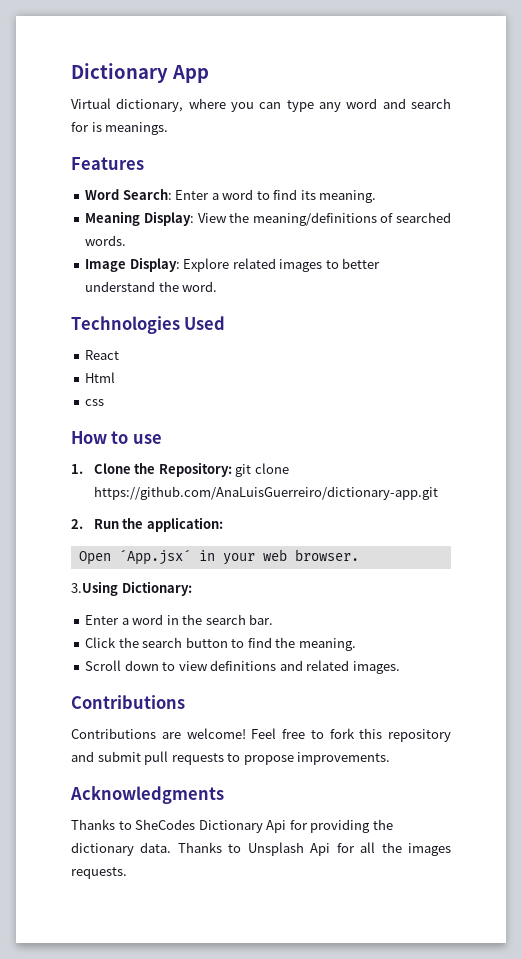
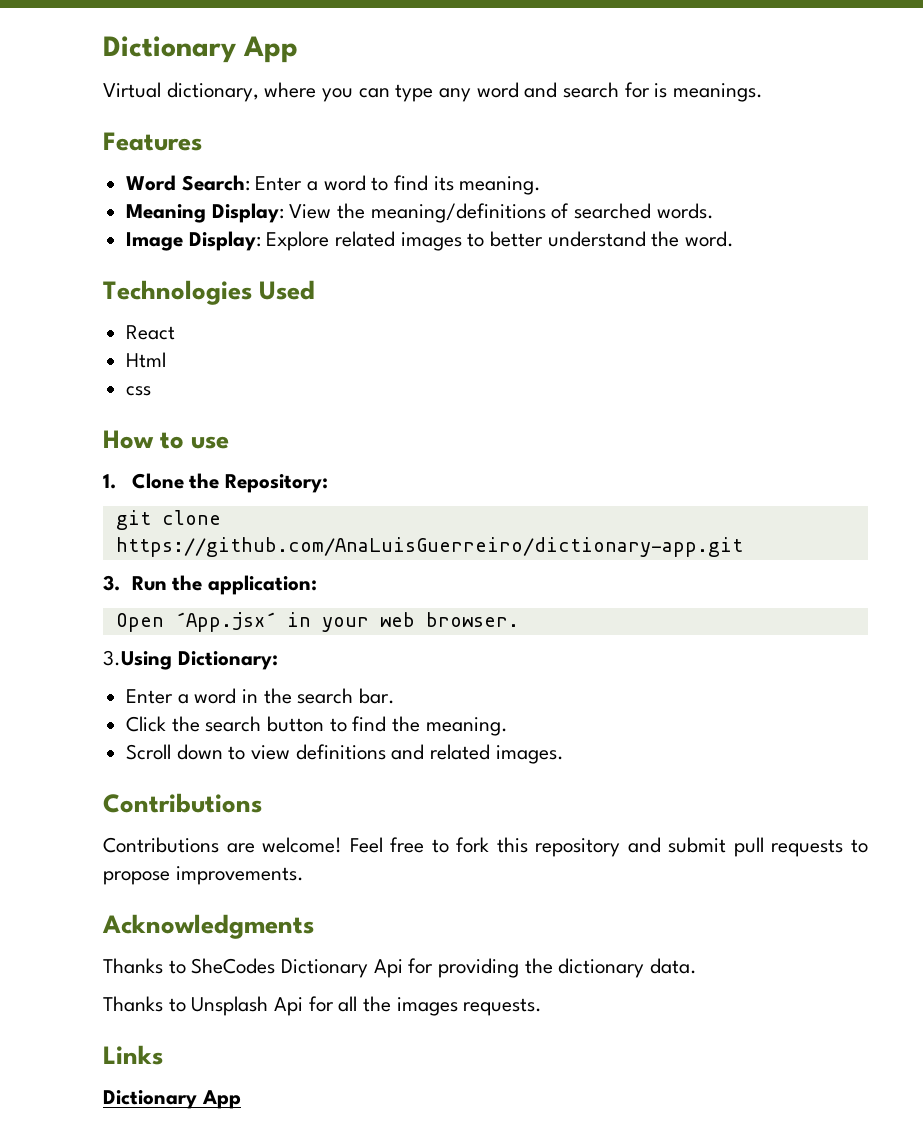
(232, 469) none -> (328, 483) //
[71,519,83,529] 2. -> [103,575,120,591] 3.
(172, 847) none -> (698, 966) //
(127, 873) none -> [103,1045,163,1065] [103,1090,241,1109] // Links // Dictionary App

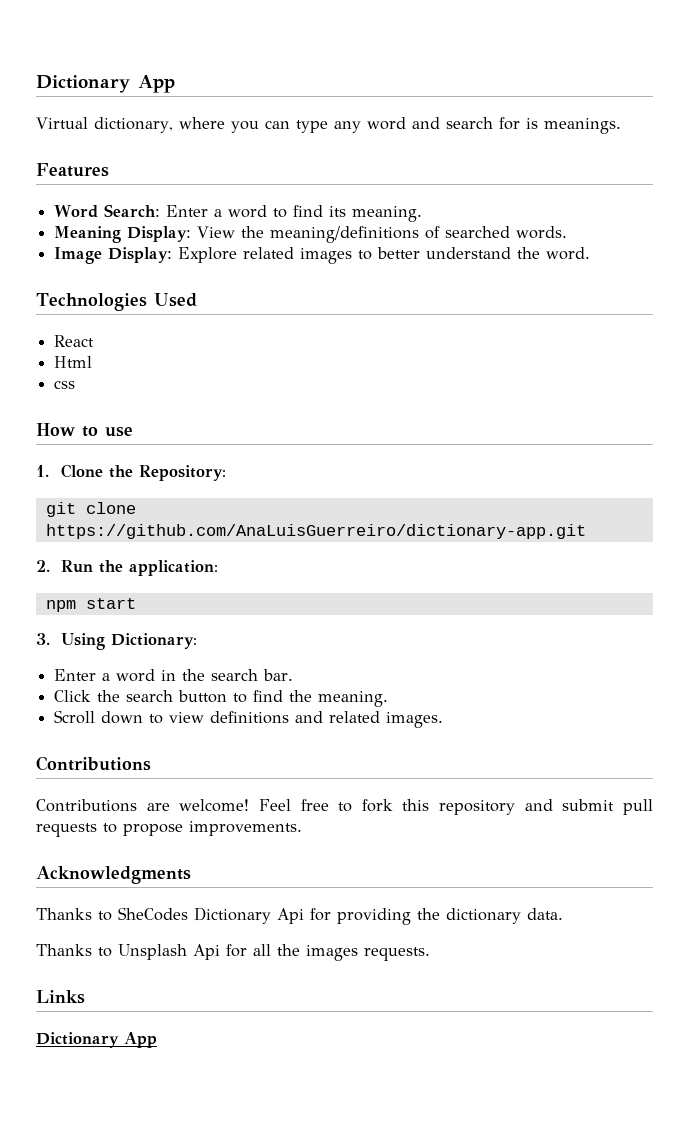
[103,575,120,591] 3. -> [36,560,50,572] 2.
[115,612,519,632] [103,650,172,670] Open ´App.jsx´ in your web browser. // 3.Using -> [45,598,136,612] [36,633,106,650] npm start // 3. Using

